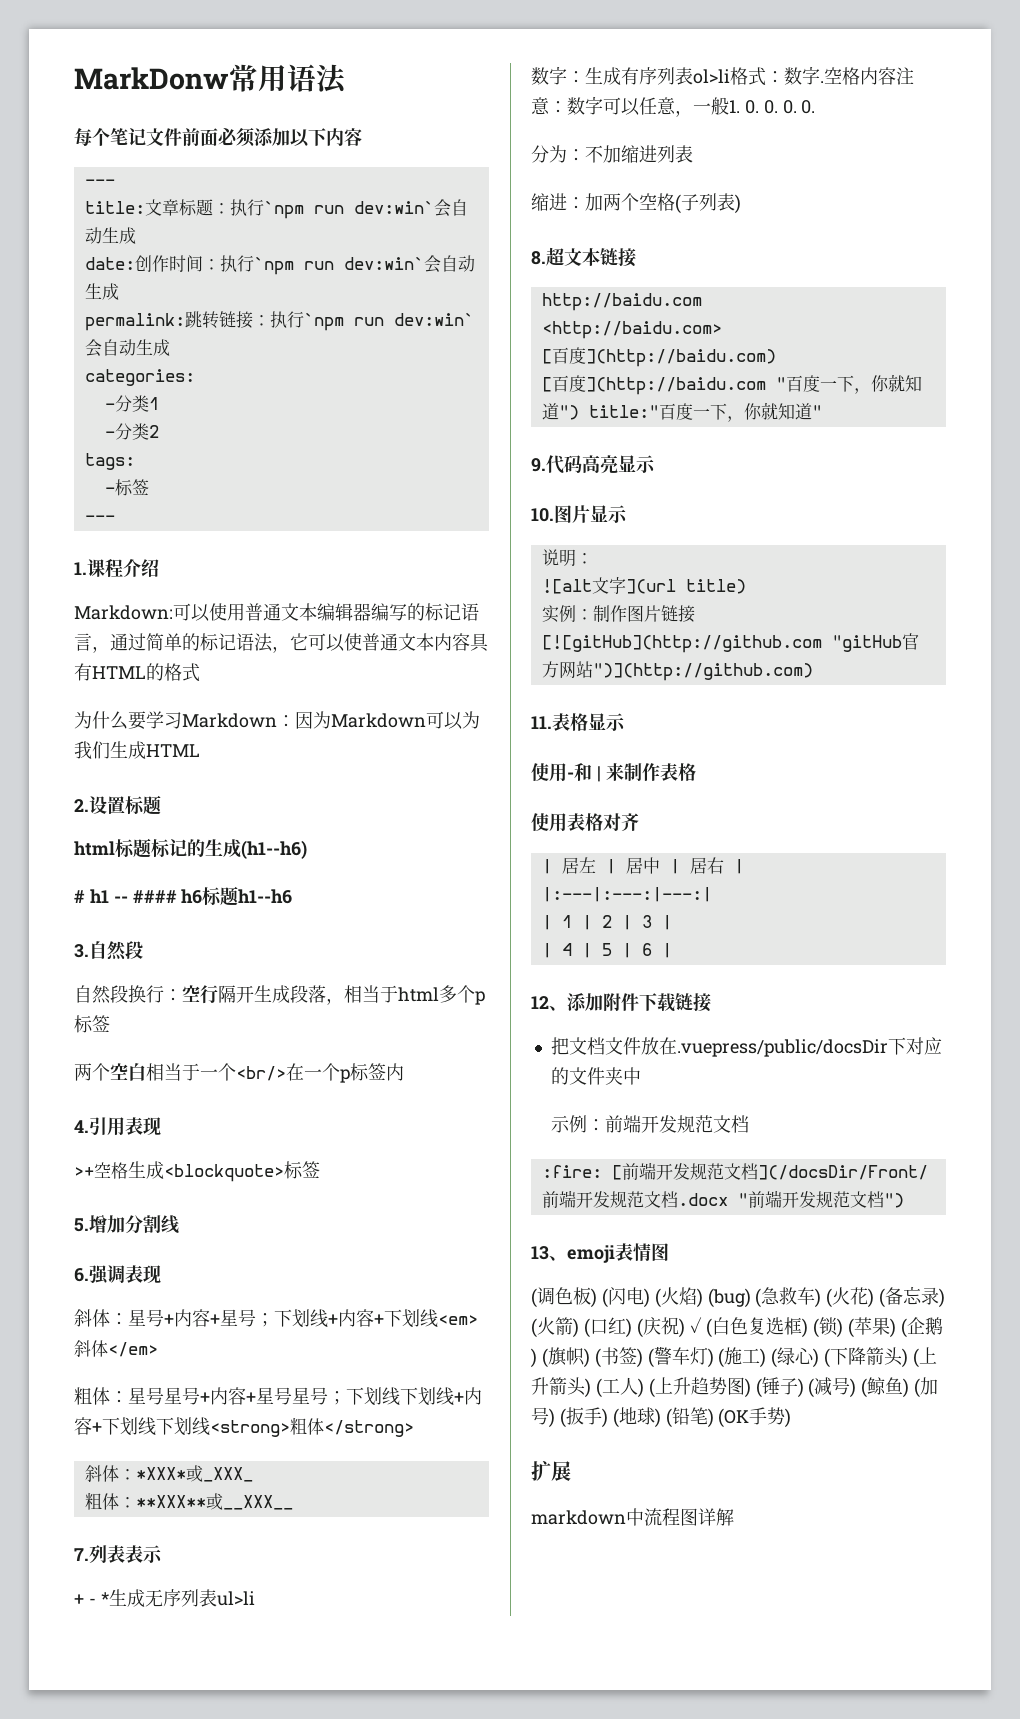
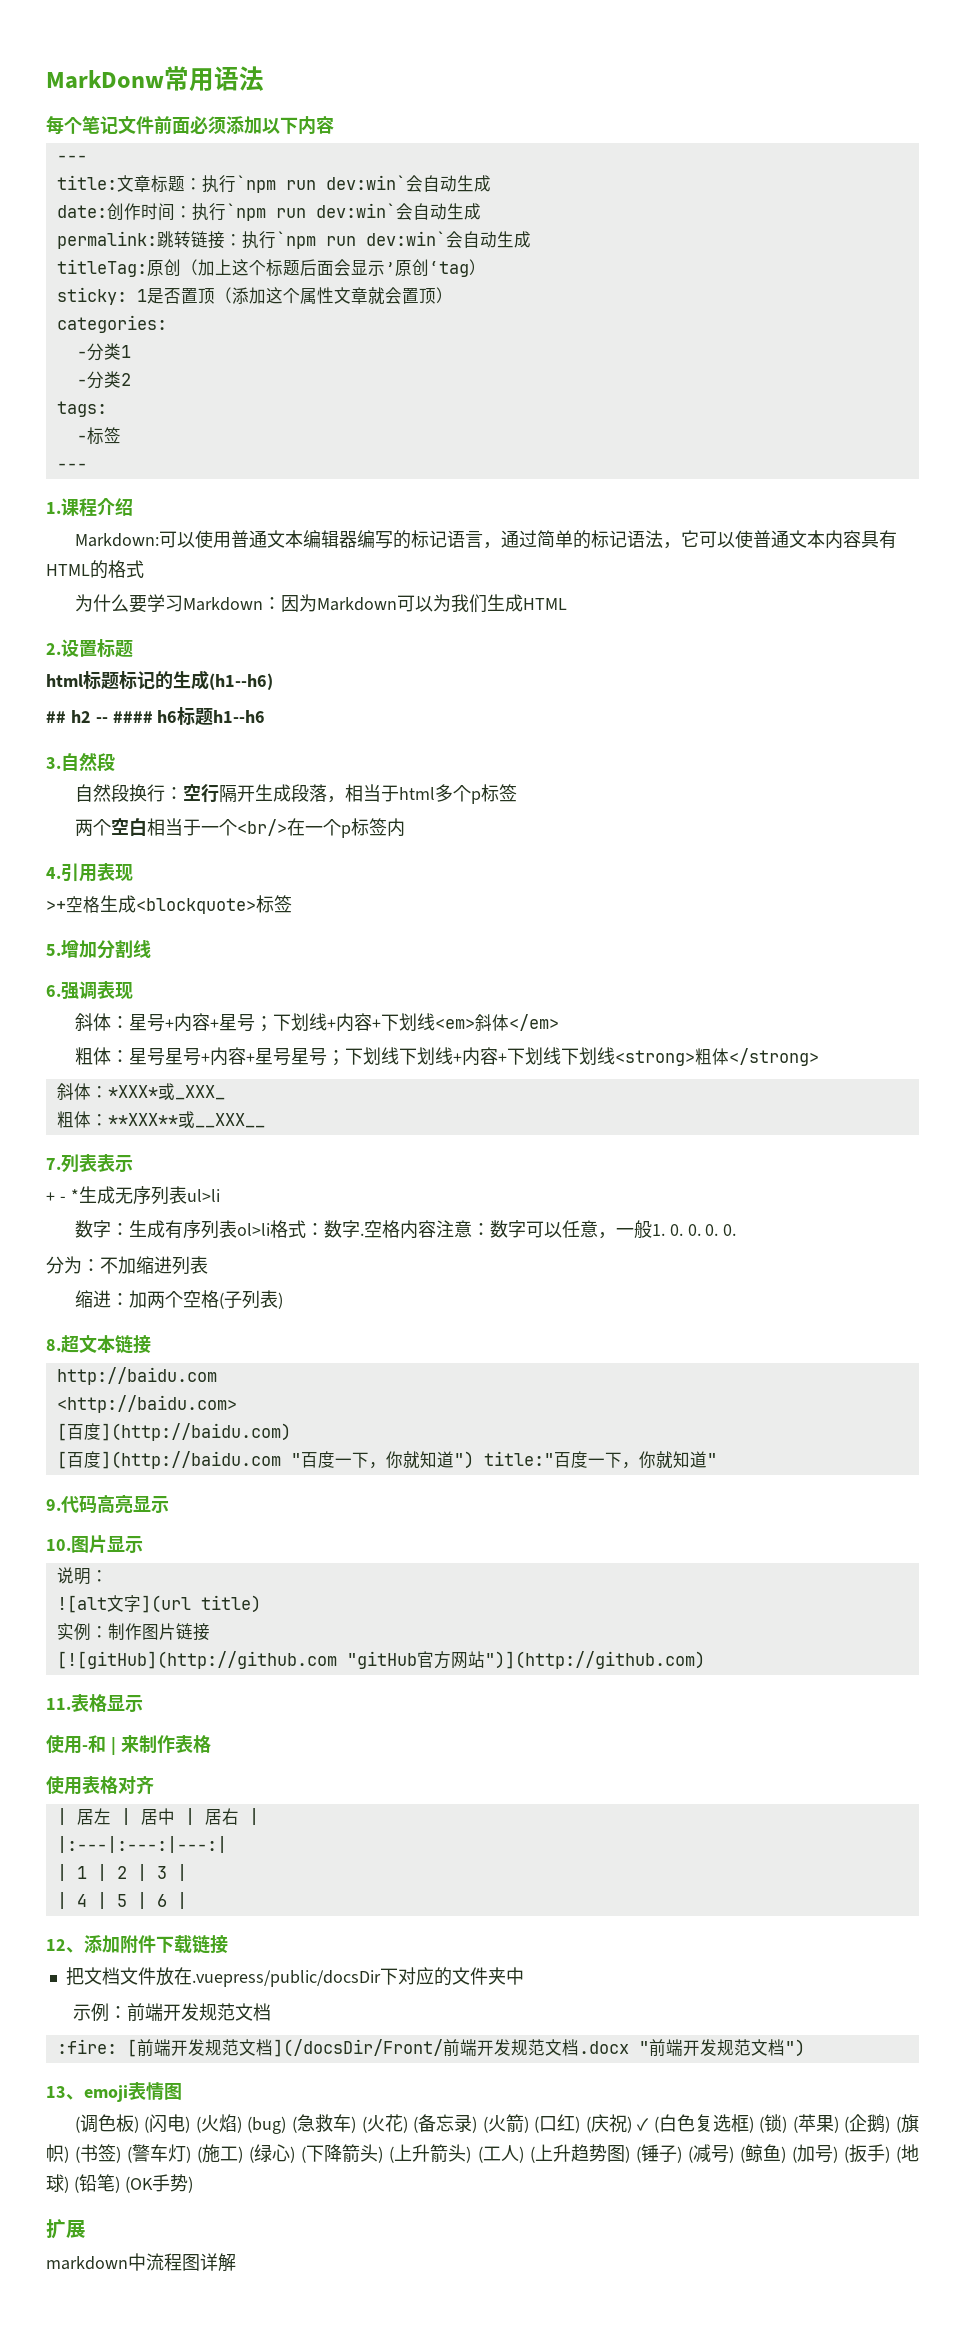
(170, 347) none -> [56,259,486,277] [56,287,453,305] // titleTag:原创（加上这个标题后面会显示’原创‘tag） // sticky: 1是否置顶（添加这个属性文章就会置顶）
[74,889,109,903] # h1 -> [46,710,91,723] ## h2

